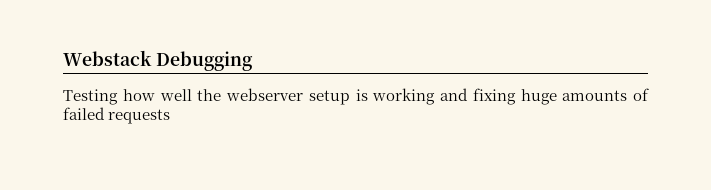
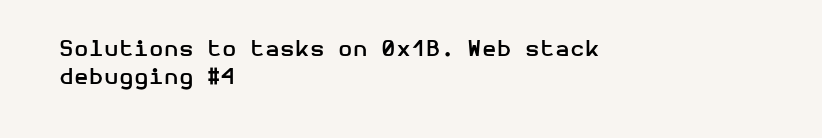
[63,50,253,71] [63,88,649,105] [63,107,171,124] Webstack Debugging // Testing how well the webserver setup is working and fixing huge amounts of failed requests -> [59,40,600,57] [59,67,235,90] Solutions to tasks on 0x1B. Web stack debugging #4

